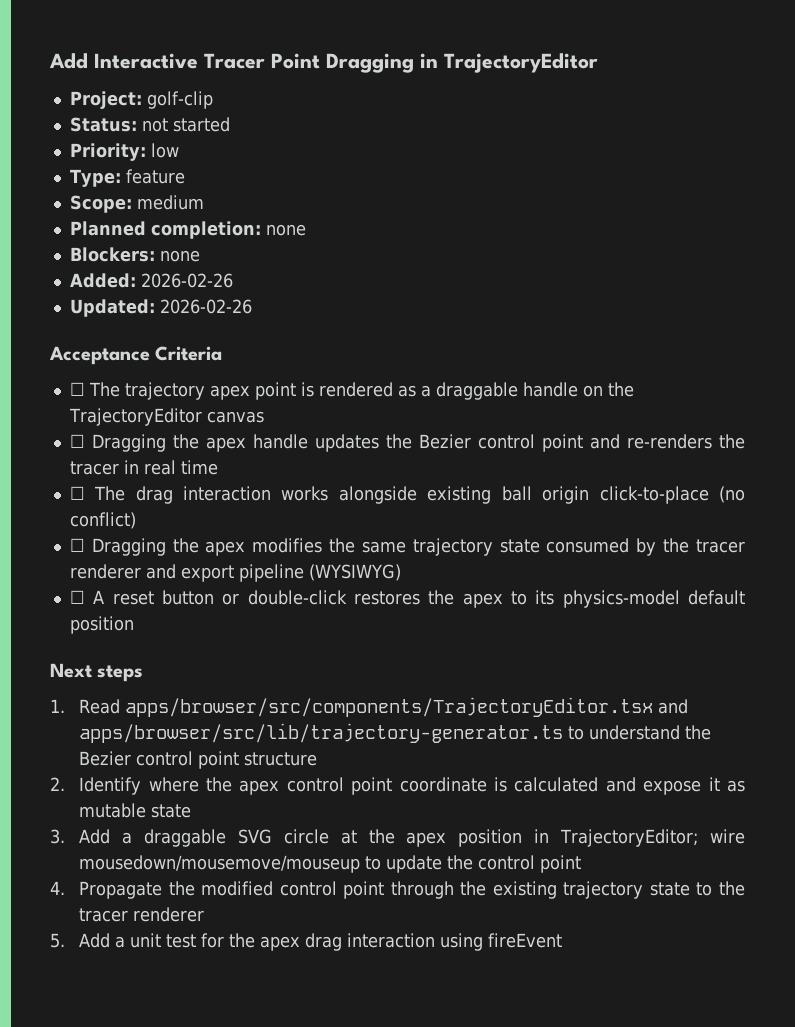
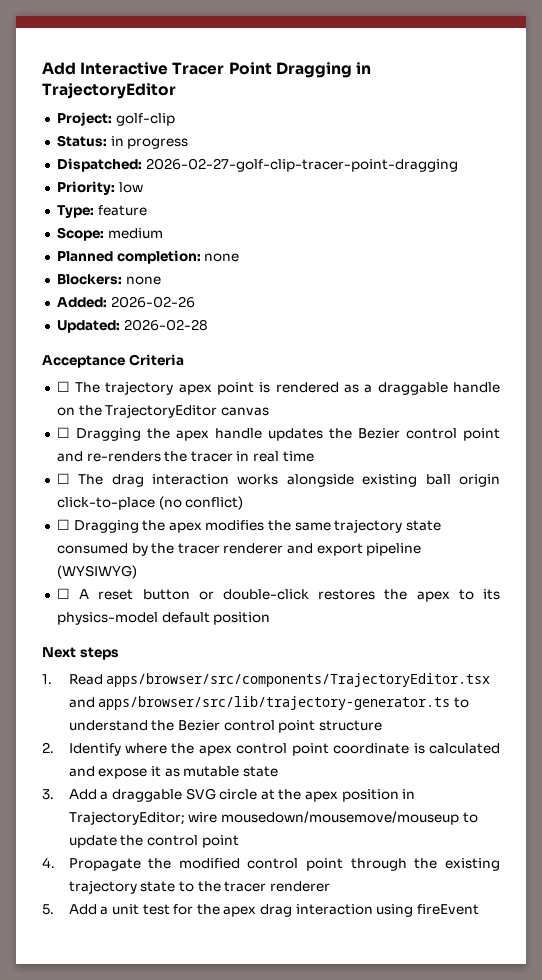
[141,117,230,132] not started -> [110,136,189,149] [56,158,458,172] in progress // Dispatched: 2026-02-27-golf-clip-tracer-point-dragging
[159,299,252,314] 2026-02-26 -> [123,319,208,331] 2026-02-28

